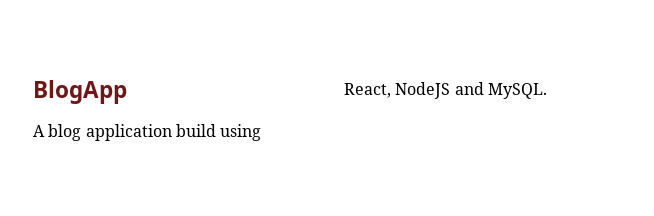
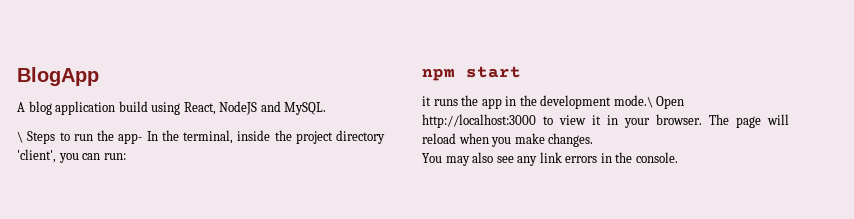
(547, 91) none -> [17,130,385,144] [17,149,126,163] [422,66,521,81] [422,95,685,109] [422,114,789,128] [422,133,594,147] [422,152,678,166] // \ Steps to run the app- In the terminal, inside the project directory 'client', you can run: // npm start // it runs the app in the development mode.\ Open http://localhost:3000 to view it in your browser. The page will reload when you make changes. // You may also see any link errors in the console.

